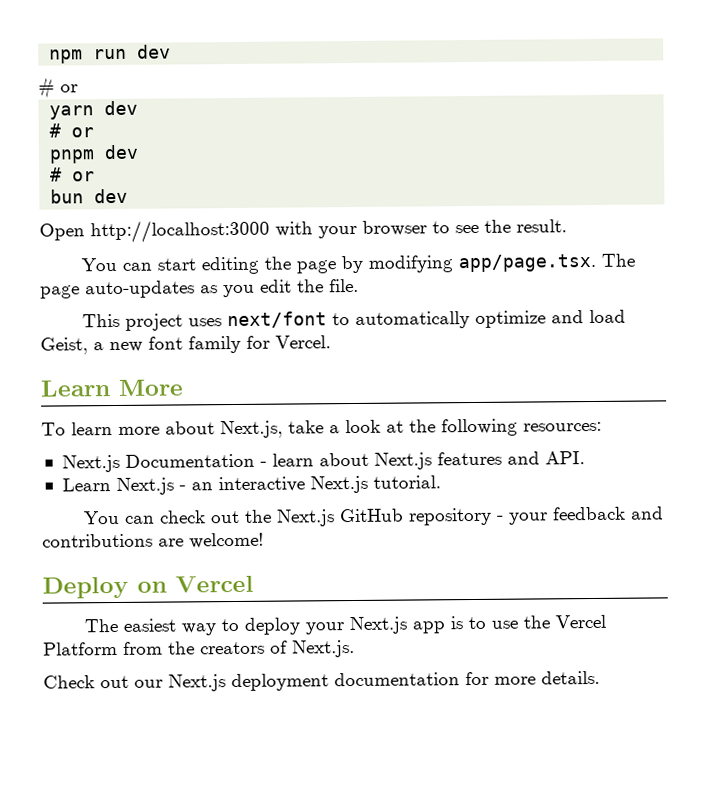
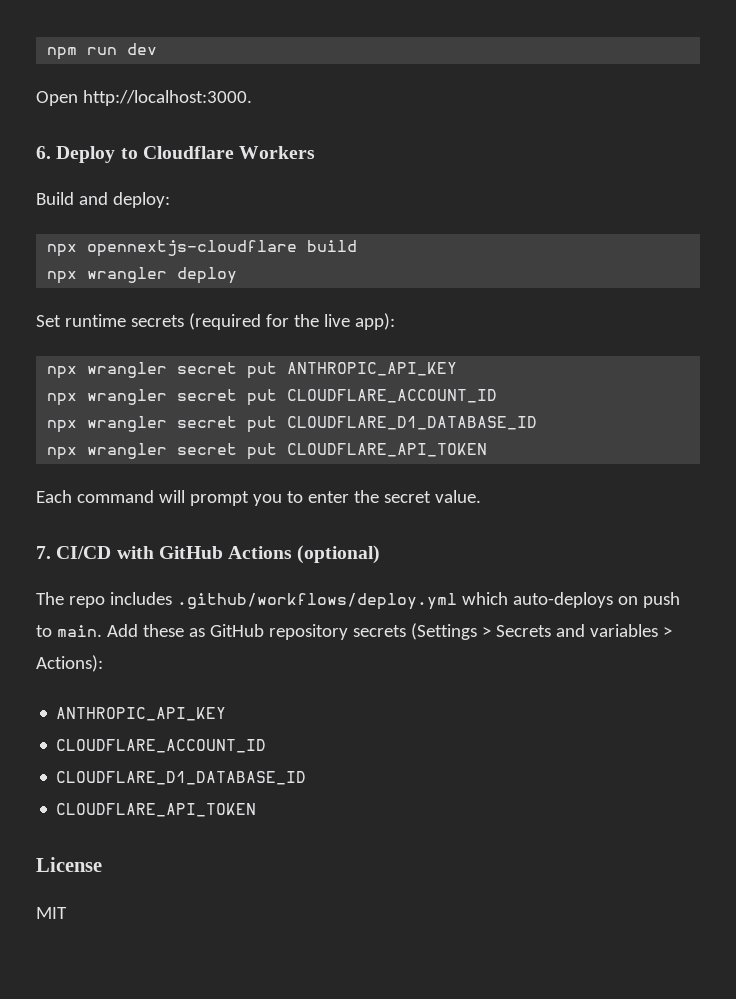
[38,77,78,99] [49,100,139,120] [49,123,95,138] [49,144,140,164] [50,167,96,182] [50,188,129,204] [39,219,567,244] [80,253,635,275] [40,278,359,299] [81,309,626,331] [40,335,331,355] [40,379,184,397] [41,418,602,439] [61,451,585,473] [61,475,441,495] [82,506,664,527] [42,532,264,549] [42,575,254,599] [83,614,606,636] [43,640,355,658] [43,670,600,692] # or // yarn dev // # or // pnpm dev // # or // bun dev // Open http://localhost:3000 with your browser to see the result. // You can start editing the page by modifying app/page.tsx. The page auto-updates as you edit the file. // This project uses next/font to automatically optimize and load Geist, a new font family for Vercel. // Learn More // To learn more about Next.js, take a look at the following resources: // Next.js Documentation - learn about Next.js features and API. // Learn Next.js - an interactive Next.js tutorial. // You can check out the Next.js GitHub repository - your feedback and contributions are welcome! // Deploy on Vercel // The easiest way to deploy your Next.js app is to use the Vercel Platform from the creators of Next.js. // Check out our Next.js deployment documentation for more details. -> [36,90,252,106] [36,146,316,163] [36,192,170,208] [47,240,358,257] [47,267,238,284] [36,313,395,330] [47,362,458,379] [47,389,498,406] [47,416,538,433] [47,443,488,460] [36,490,481,506] [36,545,381,564] [36,592,680,610] [36,623,672,640] [36,655,103,672] [56,707,227,721] [56,739,267,753] [56,771,307,785] [56,803,257,817] [36,857,102,872] [36,907,67,919] Open http://localhost:3000. // 6. Deploy to Cloudflare Workers // Build and deploy: // npx opennextjs-cloudflare build // npx wrangler deploy // Set runtime secrets (required for the live app): // npx wrangler secret put ANTHROPIC_API_KEY // npx wrangler secret put CLOUDFLARE_ACCOUNT_ID // npx wrangler secret put CLOUDFLARE_D1_DATABASE_ID // npx wrangler secret put CLOUDFLARE_API_TOKEN // Each command will prompt you to enter the secret value. // 7. CI/CD with GitHub Actions (optional) // The repo includes .github/workflows/deploy.yml which auto-deploys on push to main. Add these as GitHub repository secrets (Settings > Secrets and variables > Actions): // ANTHROPIC_API_KEY // CLOUDFLARE_ACCOUNT_ID // CLOUDFLARE_D1_DATABASE_ID // CLOUDFLARE_API_TOKEN // License // MIT

